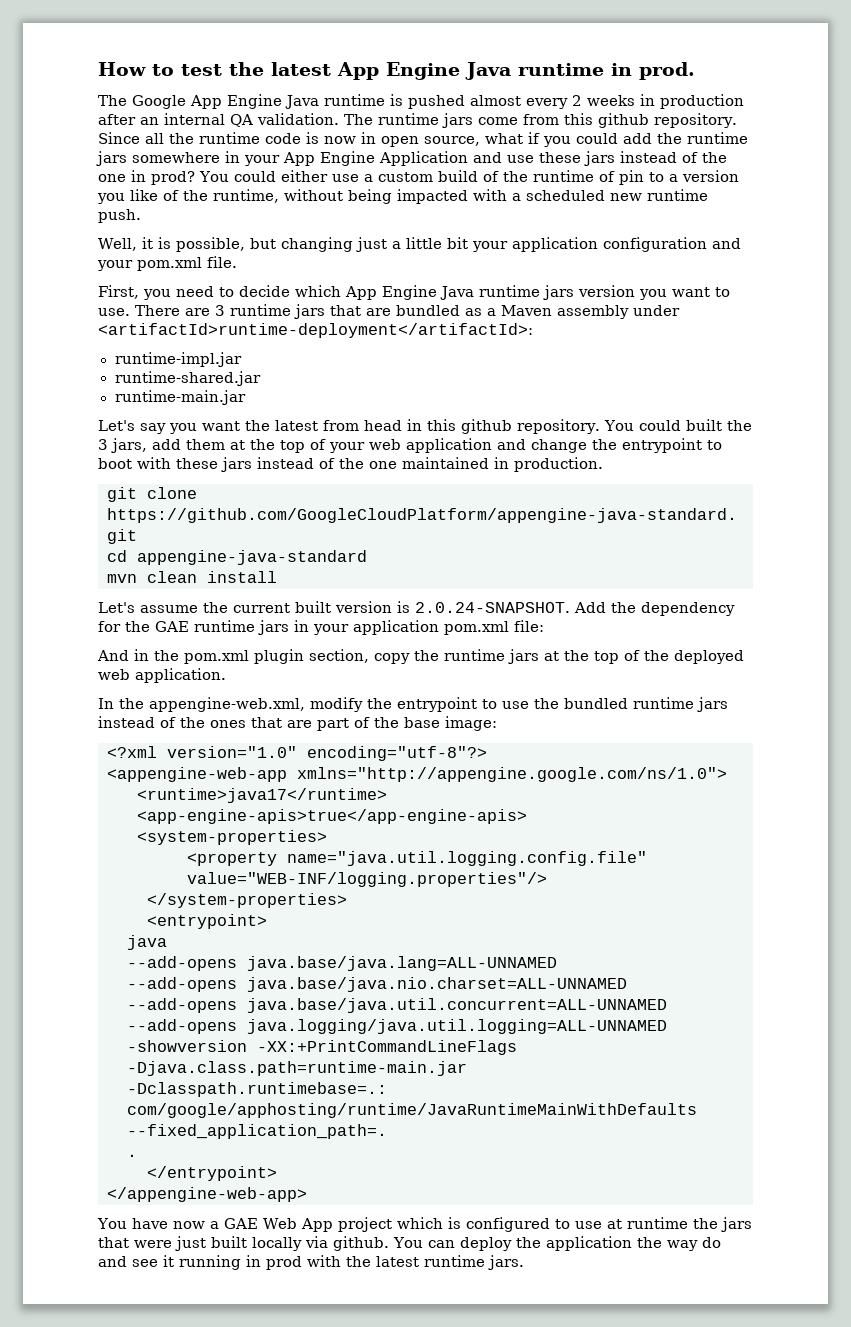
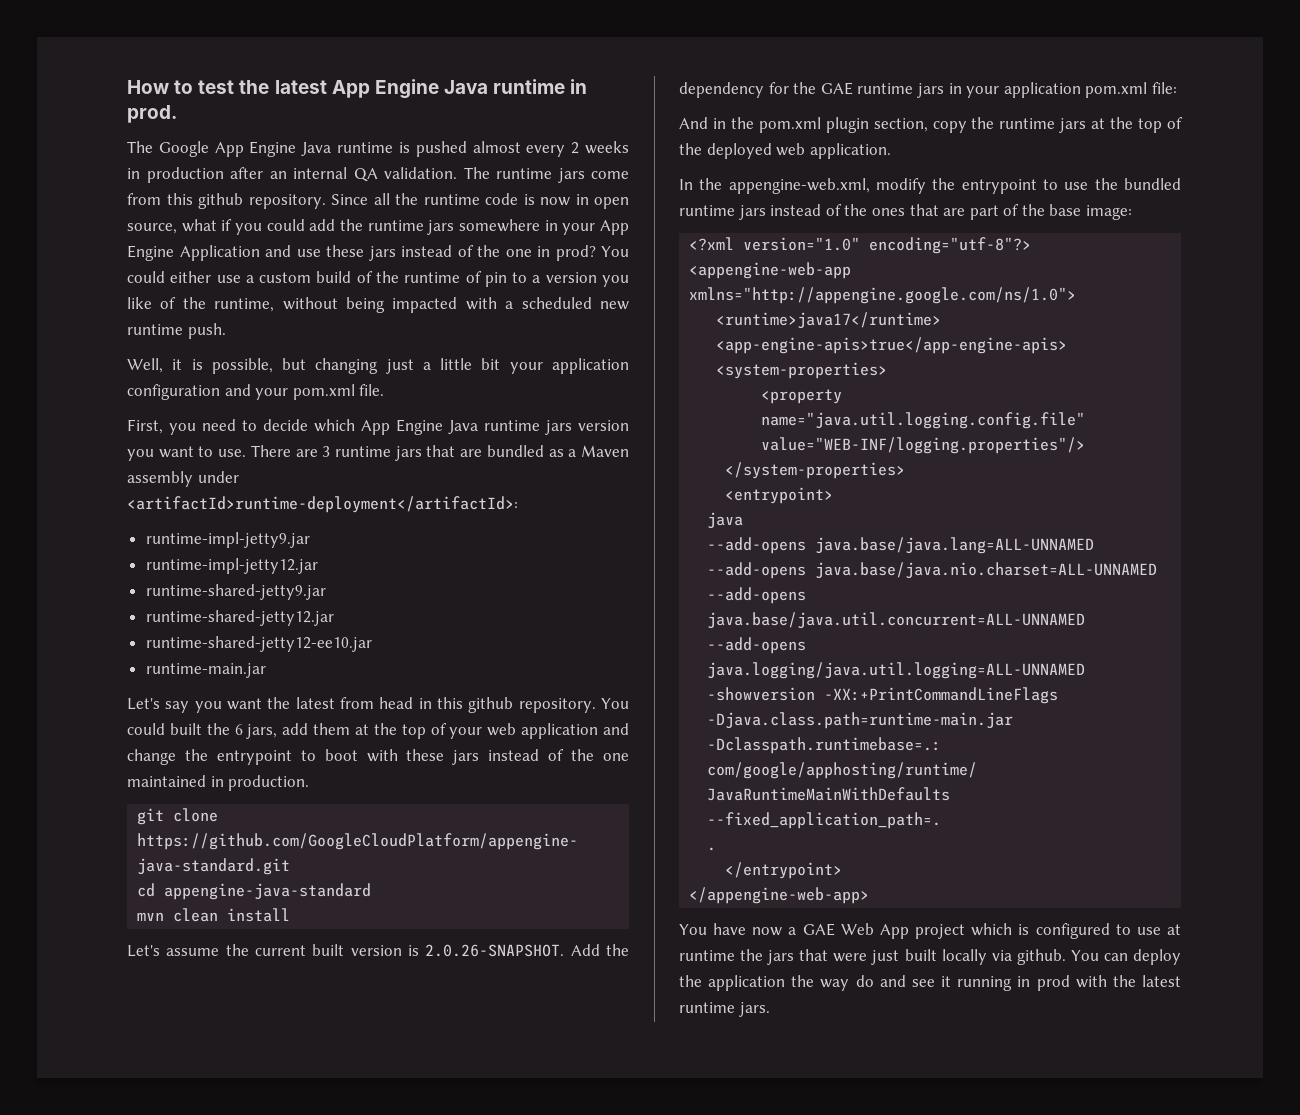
[114,352,242,367] [114,371,261,386] runtime-impl.jar // runtime-shared.jar -> [145,532,310,548] [145,558,318,574] [145,584,326,600] [145,610,334,626] [145,636,372,652] runtime-impl-jetty9.jar // runtime-impl-jetty12.jar // runtime-shared-jetty9.jar // runtime-shared-jetty12.jar // runtime-shared-jetty12-ee10.jar
[98,439,108,450] 3 -> [234,724,243,735] 6
[415,602,570,613] 2.0.24-SNAPSHOT. -> [425,944,565,957] 2.0.26-SNAPSHOT.

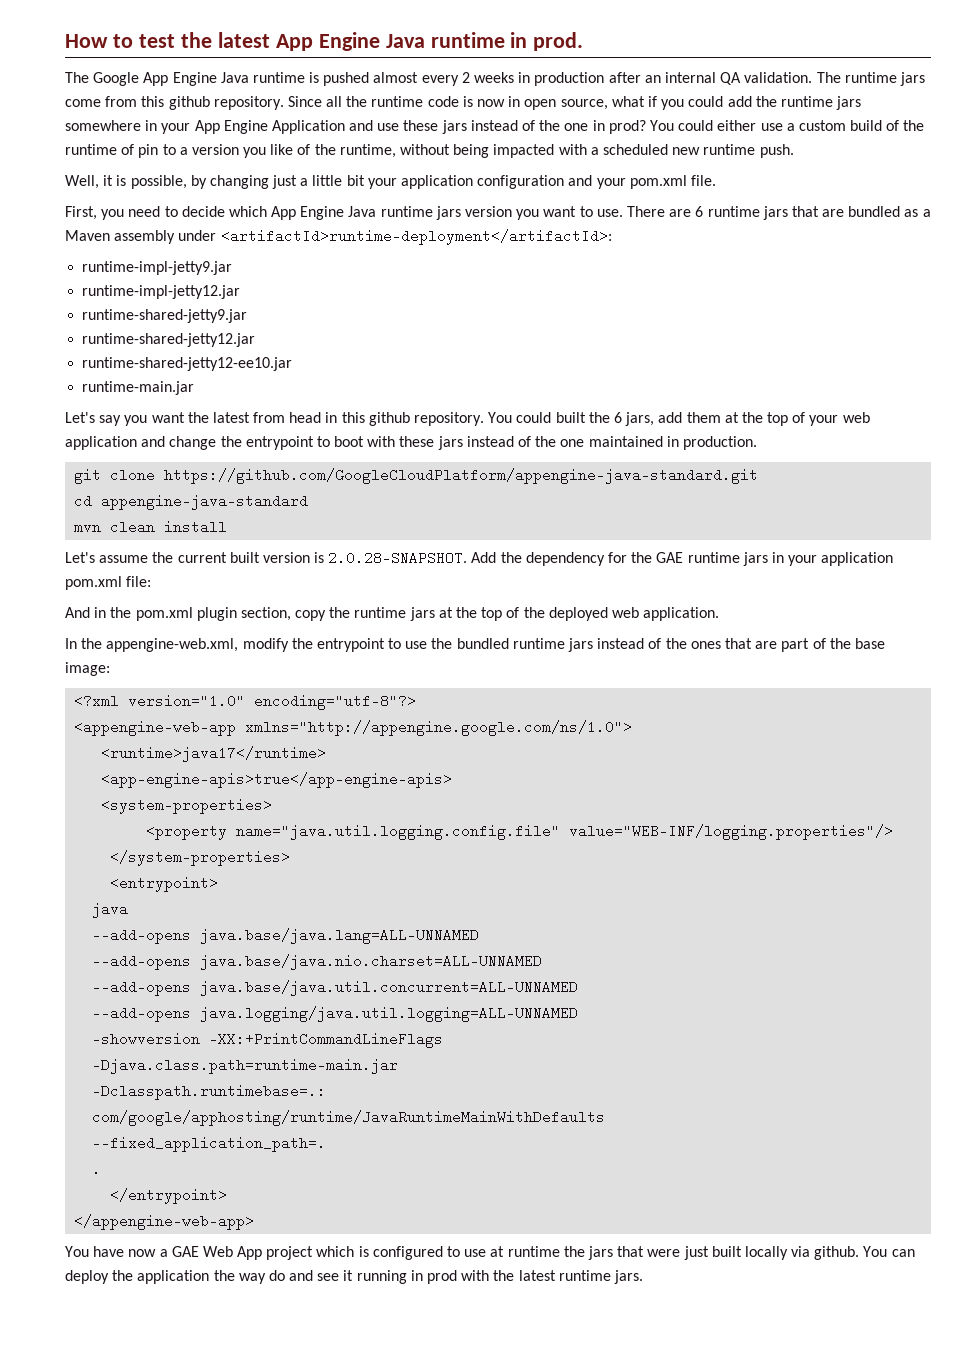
[282,358,307,370] but -> [190,175,207,189] by
[322,446,331,457] 3 -> [695,206,704,217] 6
[425,944,565,957] 2.0.26-SNAPSHOT. -> [328,551,468,565] 2.0.28-SNAPSHOT.

